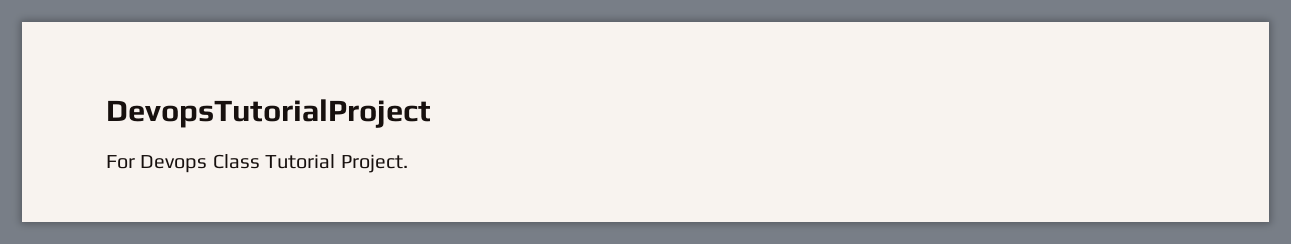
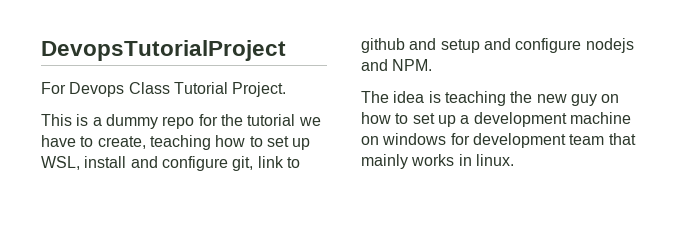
(408, 163) none -> [41,114,321,129] [41,135,311,150] [41,156,300,171] [361,38,634,53] [361,59,433,71] [361,91,620,106] [361,112,631,127] [361,133,636,148] [361,154,514,169] // This is a dummy repo for the tutorial we have to create, teaching how to set up WSL, install and configure git, link to github and setup and configure nodejs and NPM. // The idea is teaching the new guy on how to set up a development machine on windows for development team that mainly works in linux.

